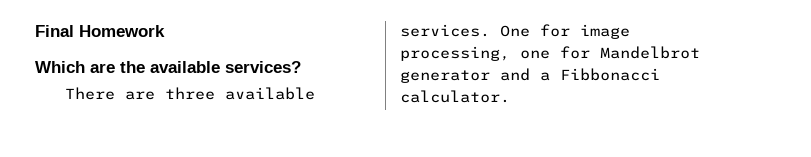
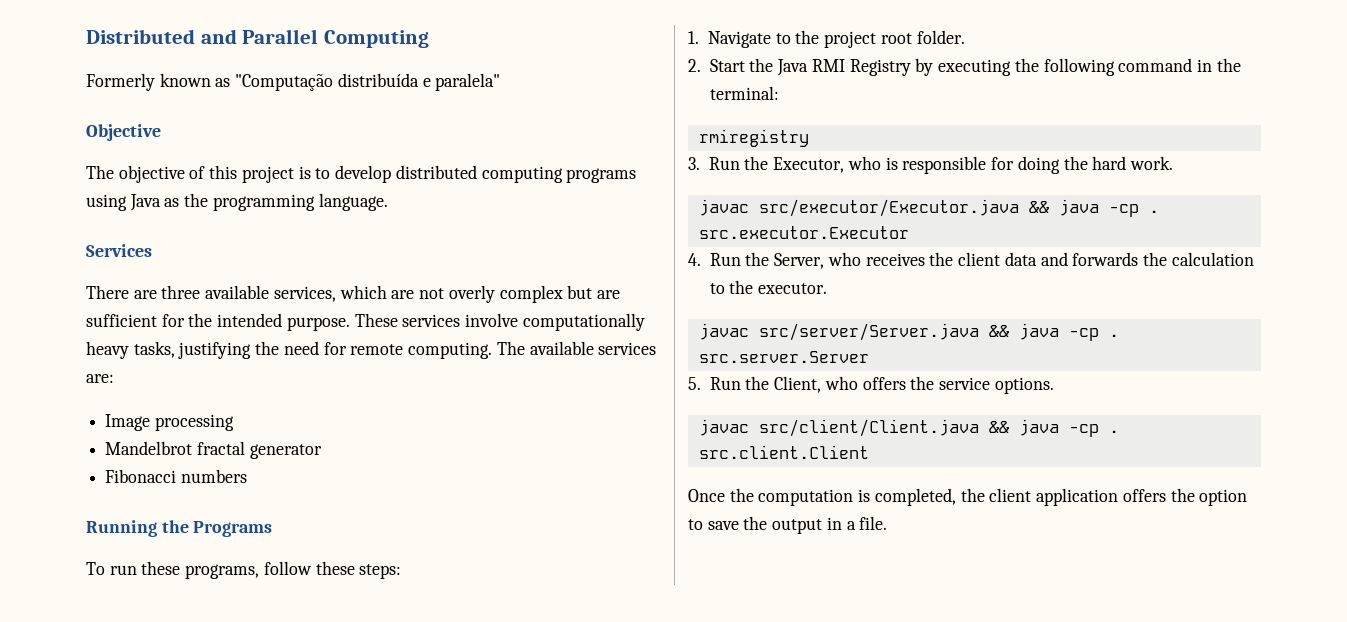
[35,25,165,37] [35,61,301,73] [64,87,315,100] [400,24,630,39] [400,46,700,61] [400,68,660,83] [400,90,510,103] Final Homework // Which are the available services? // There are three available services. One for image processing, one for Mandelbrot generator and a Fibbonacci calculator. -> [86,29,429,48] [86,73,501,91] [86,124,161,141] [86,165,637,183] [86,193,388,211] [86,244,152,257] [86,285,620,303] [86,313,645,331] [86,341,657,359] [86,374,114,383] [105,414,234,431] [105,441,322,459] [105,469,247,483] [86,520,273,537] [86,561,402,579] [688,30,965,48] [688,58,1241,76] [709,86,779,100] [698,129,809,147] [688,156,1173,174] [698,199,1159,217] [698,226,909,239] [688,252,1254,269] [709,280,828,294] [698,323,1119,341] [698,351,869,363] [688,376,1054,394] [698,419,1119,437] [698,445,869,459] [688,488,1248,506] [688,516,888,534] Distributed and Parallel Computing // Formerly known as "Computação distribuída e paralela" // Objective // The objective of this project is to develop distributed computing programs using Java as the programming language. // Services // There are three available services, which are not overly complex but are sufficient for the intended purpose. These services involve computationally heavy tasks, justifying the need for remote computing. The available services are: // Image processing // Mandelbrot fractal generator // Fibonacci numbers // Running the Programs // To run these programs, follow these steps: // 1. Navigate to the project root folder. // 2. Start the Java RMI Registry by executing the following command in the terminal: // rmiregistry // 3. Run the Executor, who is responsible for doing the hard work. // javac src/executor/Executor.java && java -cp . src.executor.Executor // 4. Run the Server, who receives the client data and forwards the calculation to the executor. // javac src/server/Server.java && java -cp . src.server.Server // 5. Run the Client, who offers the service options. // javac src/client/Client.java && java -cp . src.client.Client // Once the computation is completed, the client application offers the option to save the output in a file.

